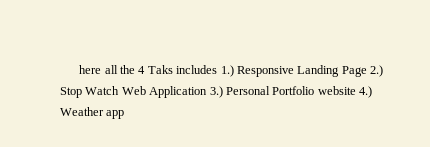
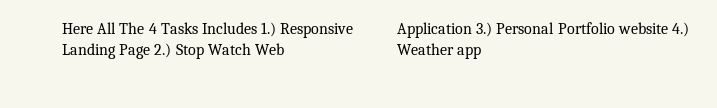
[79,65,218,74] here all the 4 Taks includes -> [62,22,257,34] Here All The 4 Tasks Includes

